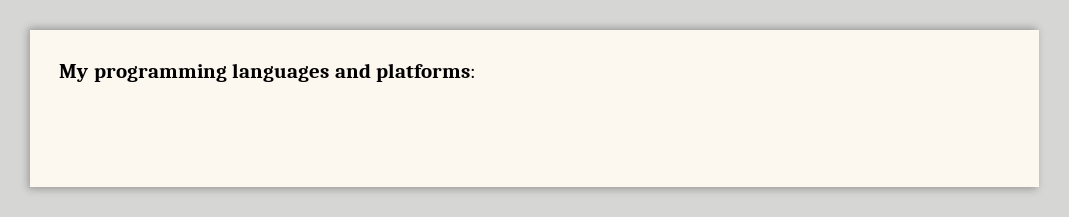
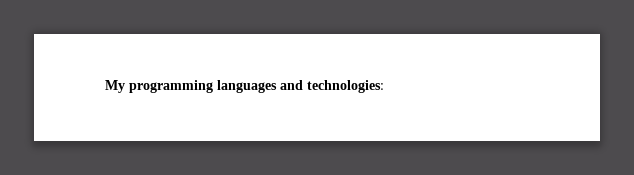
[376,63,477,82] platforms: -> [307,80,384,93] technologies:

